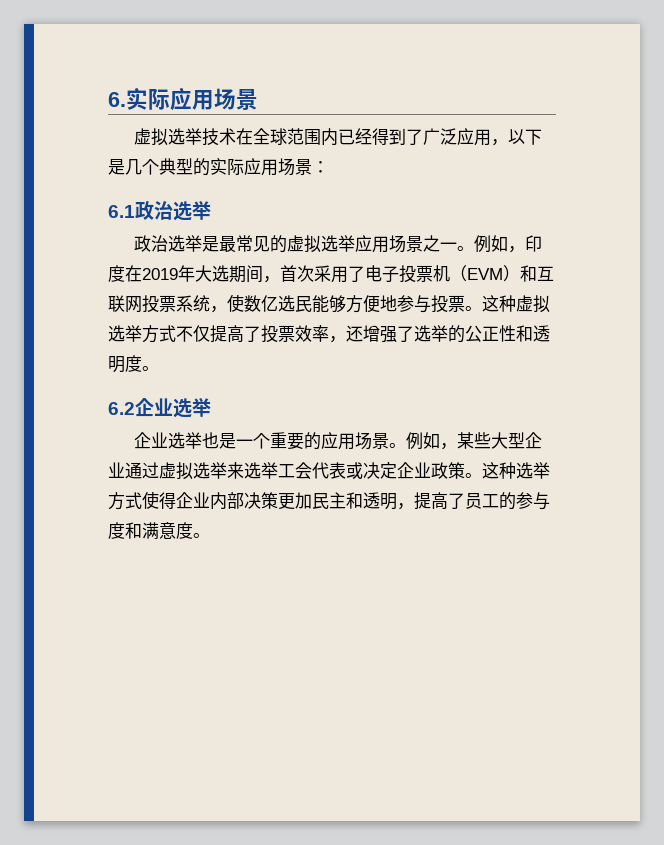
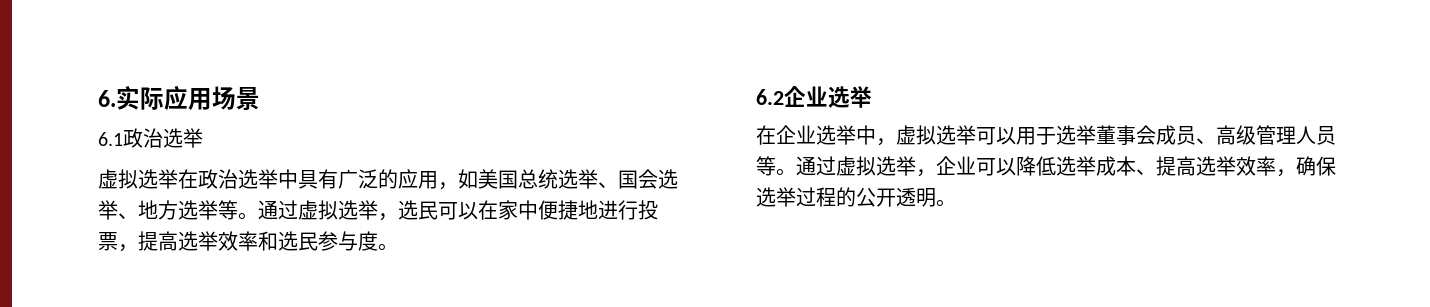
[134,128,543,146] [108,158,329,176] [108,201,211,221] [134,235,543,253] [108,265,554,283] [108,294,550,313] [108,325,550,343] [108,356,125,373] 虚拟选举技术在全球范围内已经得到了广泛应用，以下是几个典型的实际应用场景： // 6.1政治选举 // 政治选举是最常见的虚拟选举应用场景之一。例如，印度在2019年大选期间，首次采用了电子投票机（EVM）和互联网投票系统，使数亿选民能够方便地参与投票。这种虚拟选举方式不仅提高了投票效率，还增强了选举的公正性和透明 -> [98,128,203,148] [98,169,678,190] [98,200,658,221] [98,231,358,252] 6.1政治选举 // 虚拟选举在政治选举中具有广泛的应用，如美国总统选举、国会选举、地方选举等。通过虚拟选举，选民可以在家中便捷地进行投票，提高选举效率和选民参与
[134,432,543,450] [108,462,550,480] [108,491,550,510] [108,522,193,539] 企业选举也是一个重要的应用场景。例如，某些大型企业通过虚拟选举来选举工会代表或决定企业政策。这种选举方式使得企业内部决策更加民主和透明，提高了员工的参与度和满意度 -> [756,125,1336,146] [756,156,1336,177] [756,187,936,207] 在企业选举中，虚拟选举可以用于选举董事会成员、高级管理人员等。通过虚拟选举，企业可以降低选举成本、提高选举效率，确保选举过程的公开透明

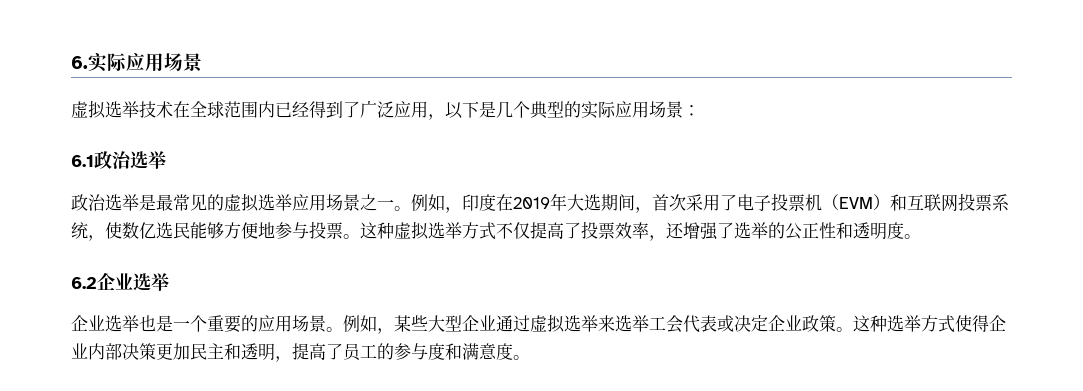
[98,128,203,148] [98,169,678,190] [98,200,658,221] [98,231,358,252] 6.1政治选举 // 虚拟选举在政治选举中具有广泛的应用，如美国总统选举、国会选举、地方选举等。通过虚拟选举，选民可以在家中便捷地进行投票，提高选举效率和选民参与 -> [71,100,700,120] [71,151,166,169] [71,193,1009,213] [71,221,887,241] 虚拟选举技术在全球范围内已经得到了广泛应用，以下是几个典型的实际应用场景： // 6.1政治选举 // 政治选举是最常见的虚拟选举应用场景之一。例如，印度在2019年大选期间，首次采用了电子投票机（EVM）和互联网投票系统，使数亿选民能够方便地参与投票。这种虚拟选举方式不仅提高了投票效率，还增强了选举的公正性和透明
[756,125,1336,146] [756,156,1336,177] [756,187,936,207] 在企业选举中，虚拟选举可以用于选举董事会成员、高级管理人员等。通过虚拟选举，企业可以降低选举成本、提高选举效率，确保选举过程的公开透明 -> [71,314,1006,334] [71,343,513,362] 企业选举也是一个重要的应用场景。例如，某些大型企业通过虚拟选举来选举工会代表或决定企业政策。这种选举方式使得企业内部决策更加民主和透明，提高了员工的参与度和满意度

